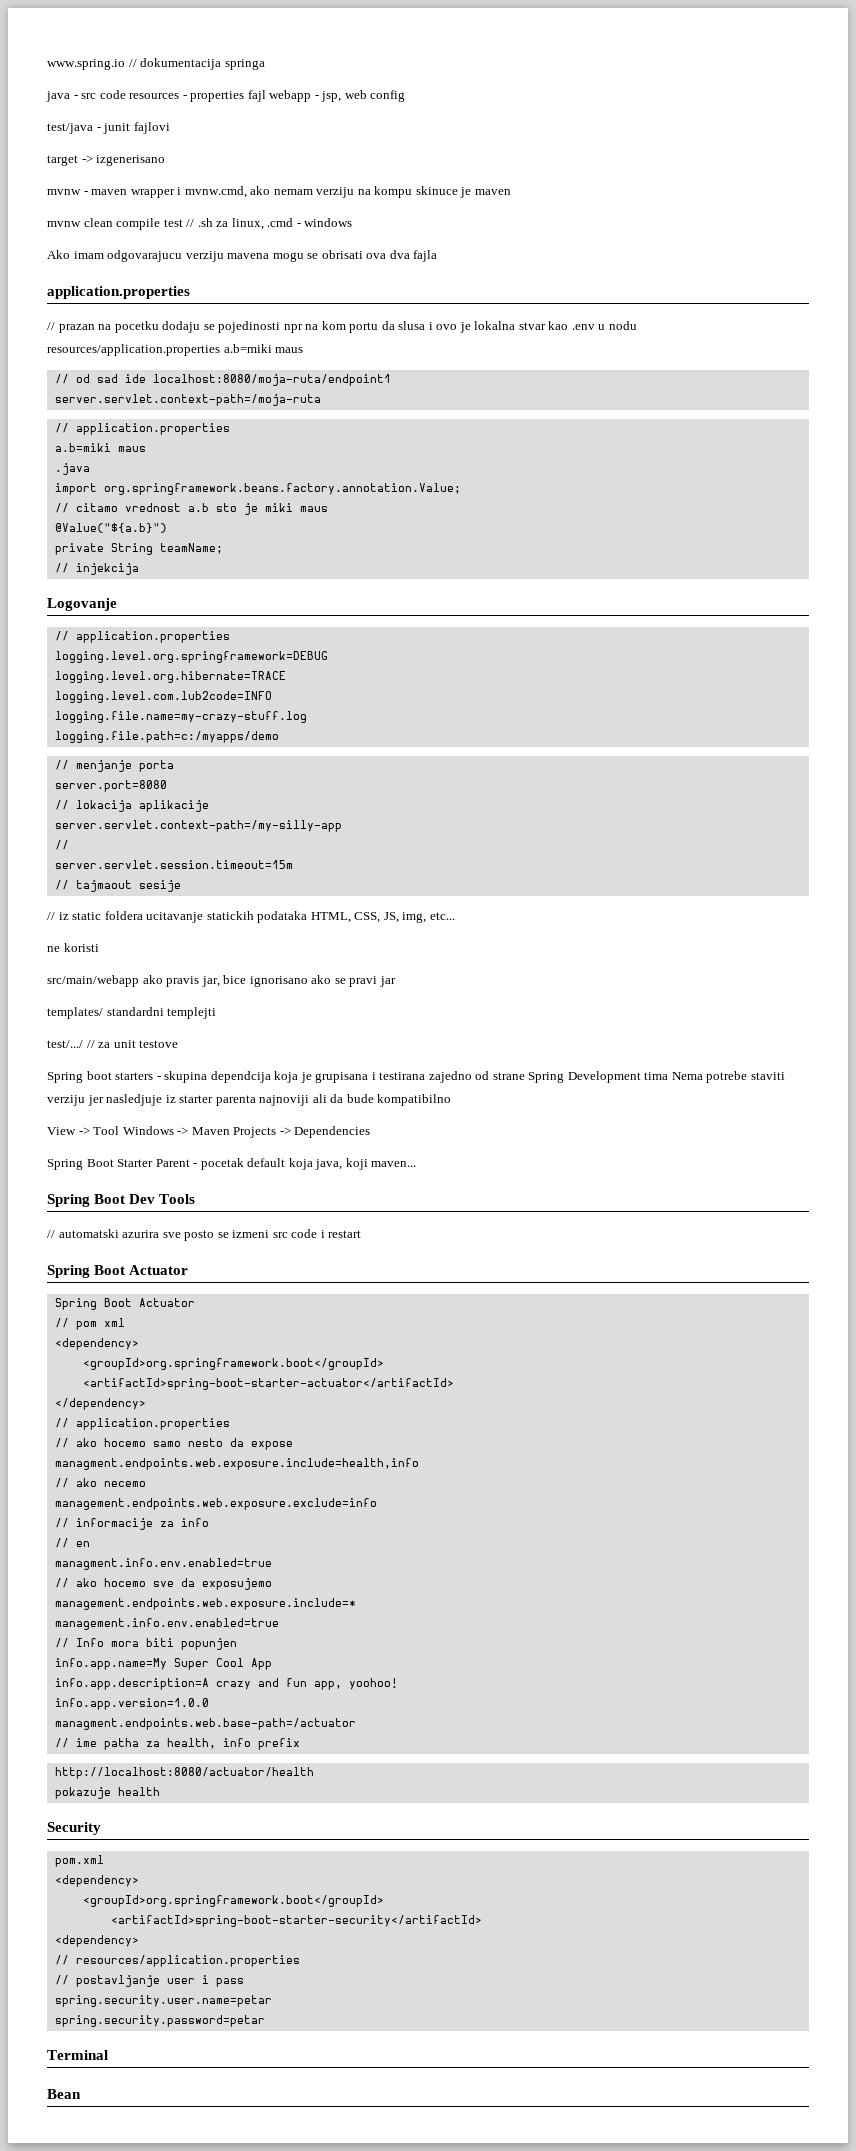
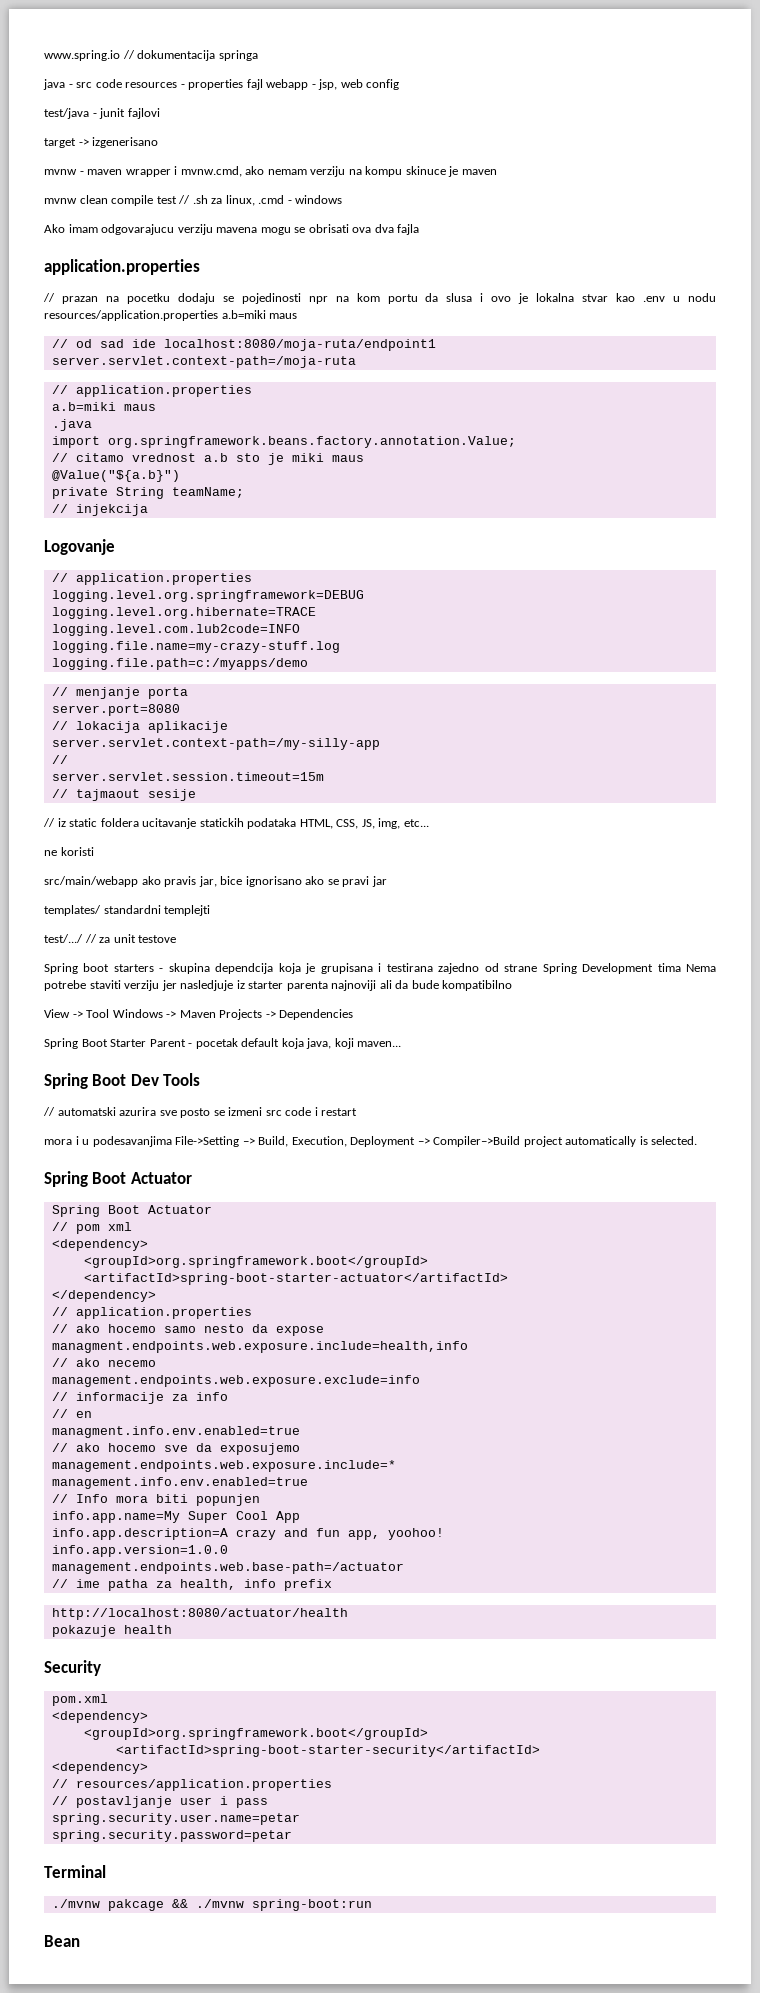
(362, 1234) none -> [44,1136,698,1147] // mora i u podesavanjima File->Setting –> Build, Execution, Deployment –> Compiler–>Build project automatically is selected.
[54,1718,356,1730] managment.endpoints.web.base-path=/actuator -> [51,1562,404,1574] management.endpoints.web.base-path=/actuator
(108, 2055) none -> [51,1899,372,1911] // ./mvnw pakcage && ./mvnw spring-boot:run

